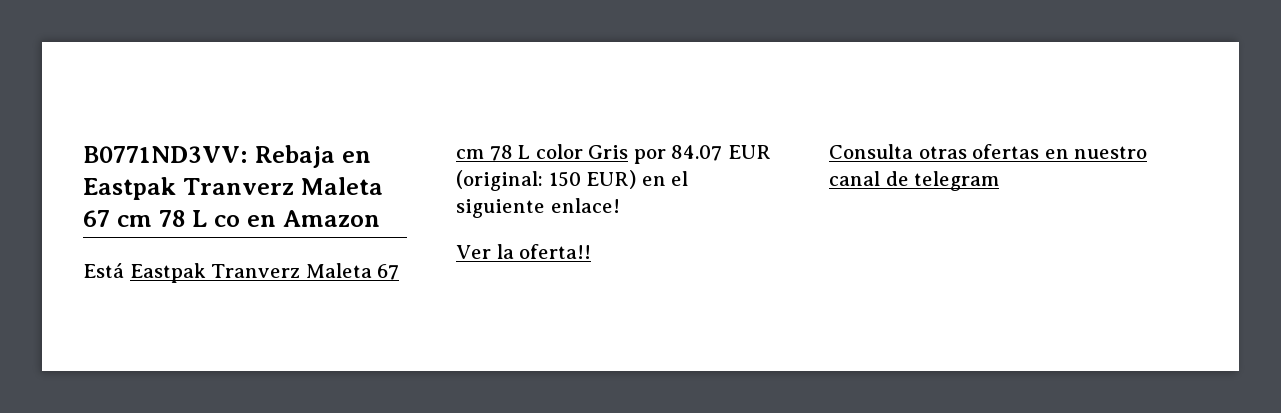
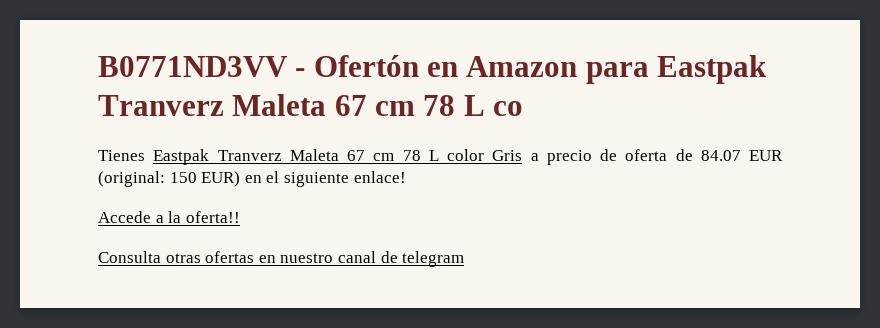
[83,145,371,168] B0771ND3VV: Rebaja en -> [98,55,649,84] B0771ND3VV - Ofertón en Amazon para
[246,210,380,227] [83,263,124,278] en Amazon // Está -> [98,150,145,161] // Tienes
[633,149,666,164] por -> [530,149,693,165] a precio de oferta de
[456,245,491,259] Ver -> [98,211,164,223] Accede a

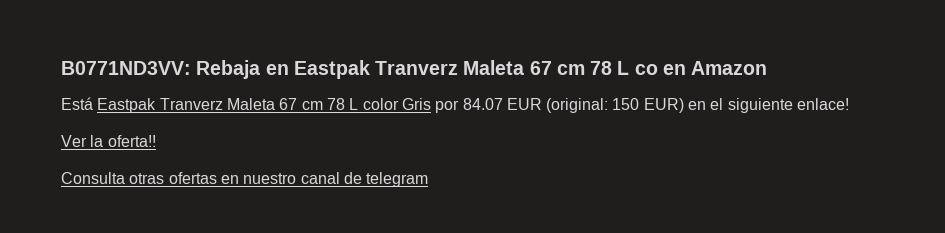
[98,55,649,84] B0771ND3VV - Ofertón en Amazon para -> [61,60,289,79] B0771ND3VV: Rebaja en
[98,150,145,161] // Tienes -> [662,61,768,75] [61,97,93,110] en Amazon // Está
[530,149,693,165] a precio de oferta de -> [435,100,460,113] por
[98,211,164,223] Accede a -> [61,135,87,147] Ver

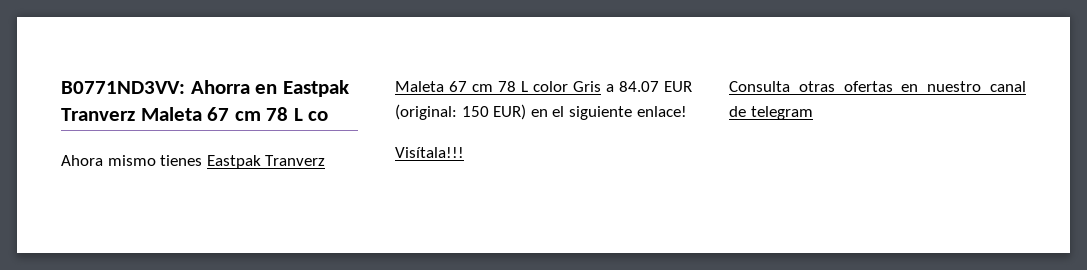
[196,60,261,79] Rebaja -> [190,80,250,94] Ahorra
[662,61,768,75] [61,97,93,110] en Amazon // Está -> [61,155,203,166] // Ahora mismo tienes
[435,100,460,113] por -> [606,84,614,92] a
[61,135,156,147] Ver la oferta!! -> [395,147,464,158] Visítala!!!

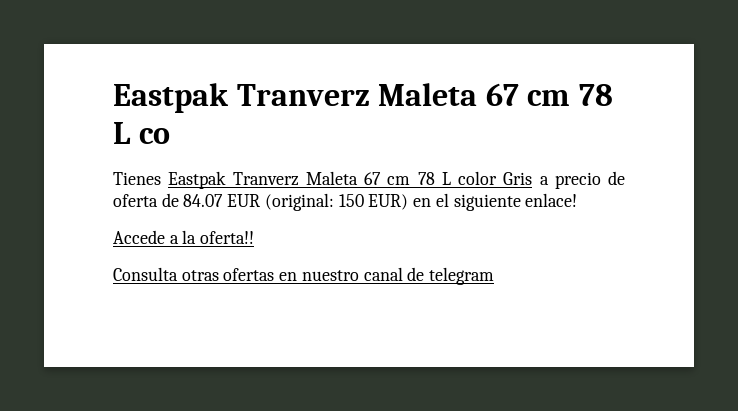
[61,80,278,94] B0771ND3VV: Ahorra en -> (113, 98) none
[61,155,203,166] Ahora mismo tienes -> [113,172,161,185] Tienes
(614, 88) none -> [554,171,625,189] [113,193,179,207] precio de oferta de
[395,147,464,158] Visítala!!! -> [113,230,255,244] Accede a la oferta!!

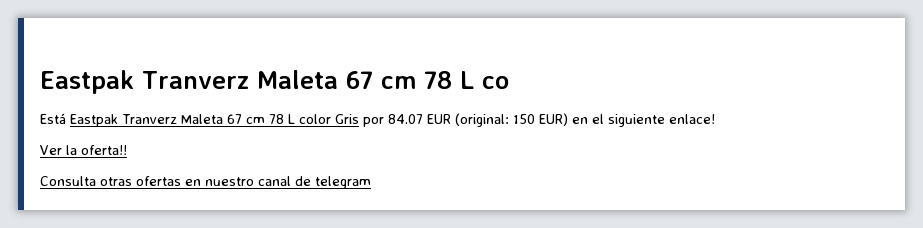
[113,172,161,185] Tienes -> [40,113,66,124] Está
[539,171,625,189] [113,193,179,207] a precio de oferta de -> [363,117,384,127] por
[113,230,179,244] Accede a -> [40,145,62,155] Ver

